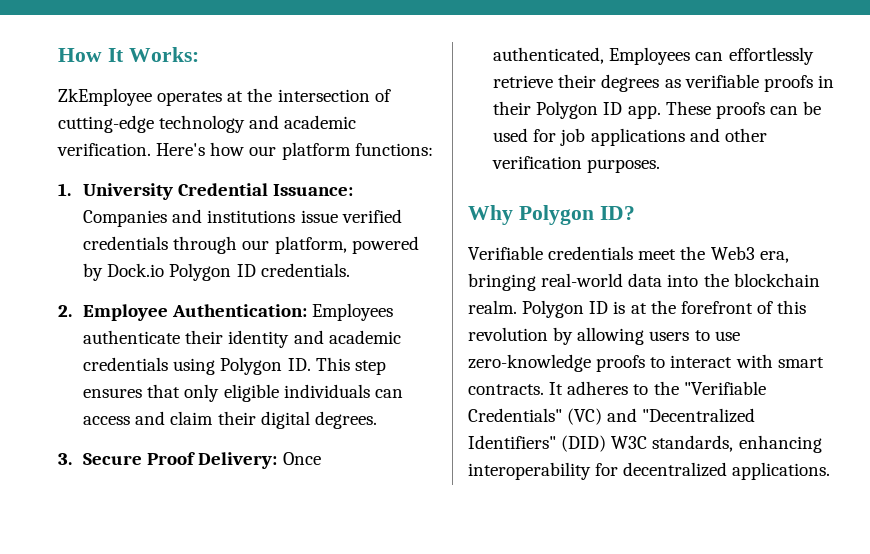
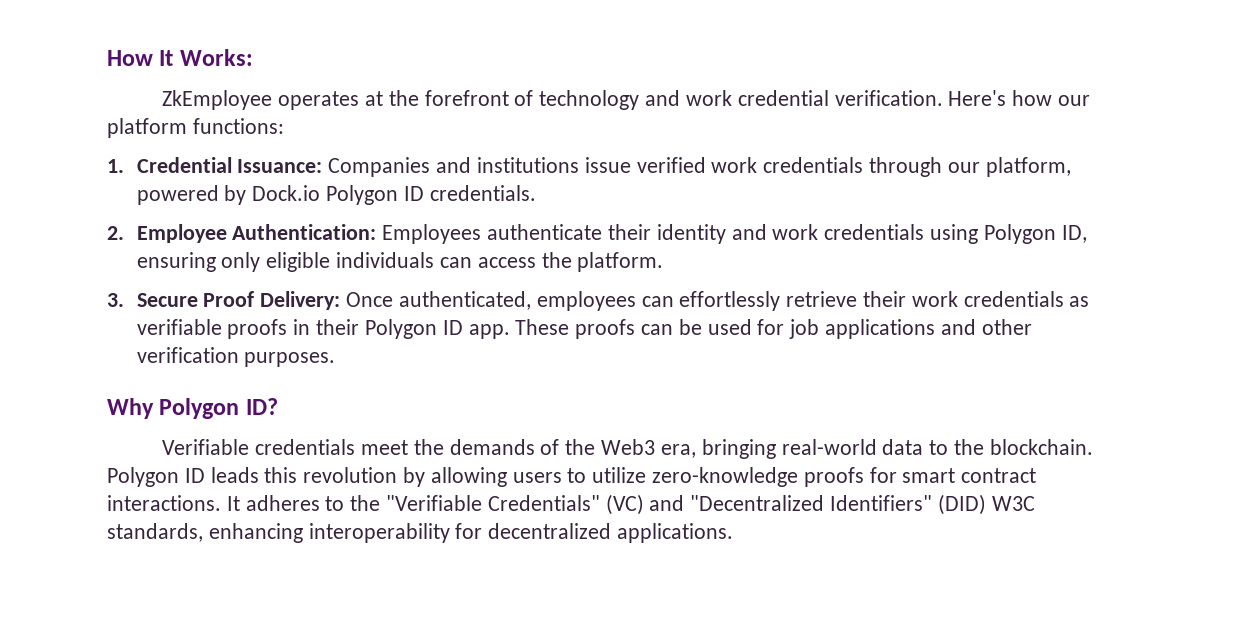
[277,89,391,102] [58,115,357,133] intersection of cutting-edge technology and academic -> [424,90,829,110] forefront of technology and work credential
[83,183,174,200] University -> (124, 166) none
(402, 216) none -> [711,157,758,173] work
[328,330,401,344] academic -> [772,224,819,240] work
[287,357,386,375] [83,384,181,398] ID. This step ensures that -> [1061,225,1087,243] [136,252,216,272] ID, ensuring
[135,411,377,429] and claim their digital degrees. -> [541,252,664,272] the platform.
[609,47,691,65] Employees -> [536,291,636,311] employees
[601,74,660,92] degrees -> [911,291,1064,307] work credentials
(706, 253) none -> [449,439,596,455] demands of the
[667,273,820,287] [468,300,773,318] into the blockchain realm. Polygon ID is at the forefront of -> [929,439,1093,455] [107,467,259,487] to the blockchain. Polygon ID leads
[714,331,740,341] use -> [592,467,647,483] utilize
[650,354,824,368] [468,384,544,395] to interact with smart contracts. -> [869,467,1037,483] [107,495,221,511] for smart contract interactions.

